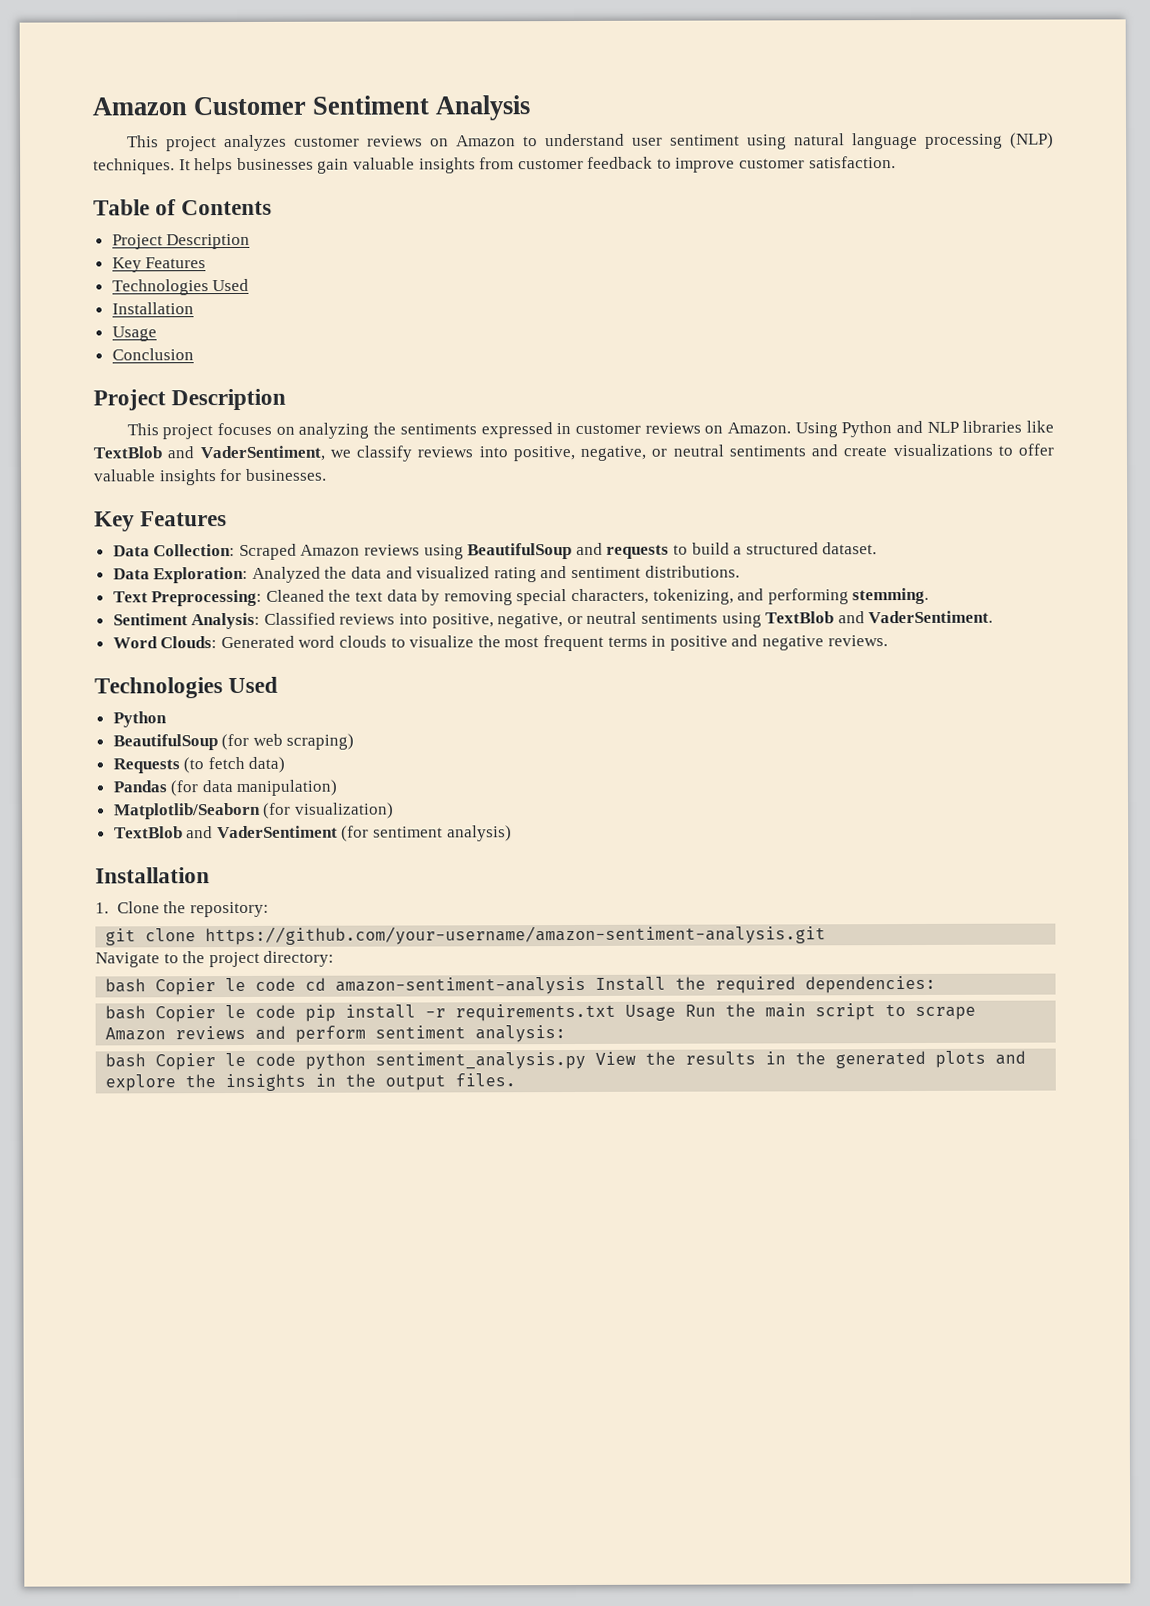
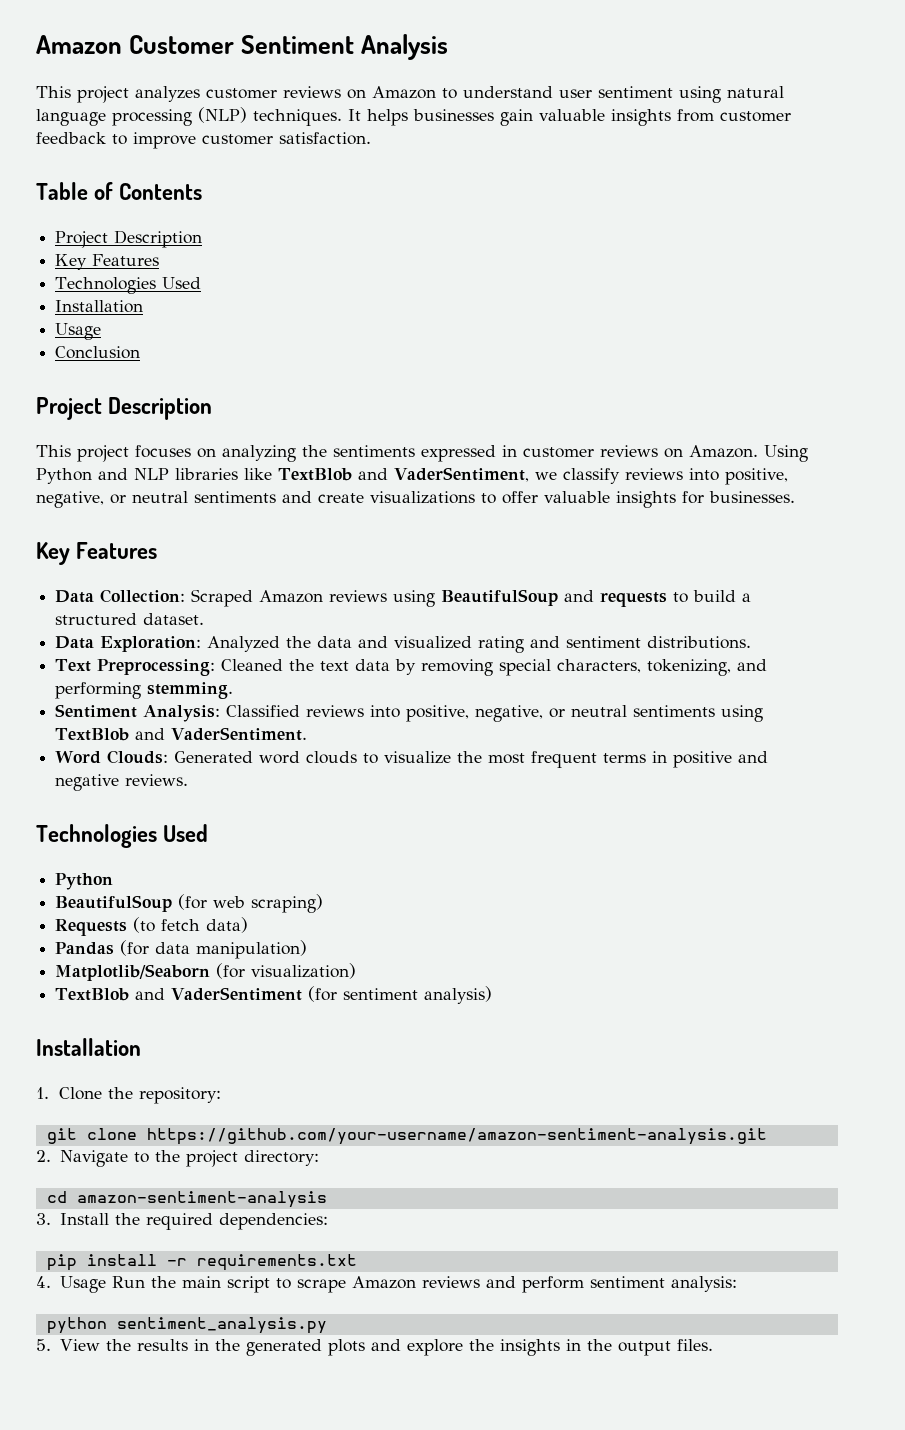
(827, 935) none -> [36,1150,51,1162] 2.
[105,977,297,996] bash Copier le code -> (319, 1158) none
(587, 985) none -> [36,1213,51,1225] // 3.
[105,1004,297,1023] bash Copier le code -> (328, 1221) none
(617, 1012) none -> [36,1276,51,1288] // 4.
[105,1052,297,1071] bash Copier le code -> (737, 1284) none
(587, 1060) none -> [36,1339,51,1351] // 5.

